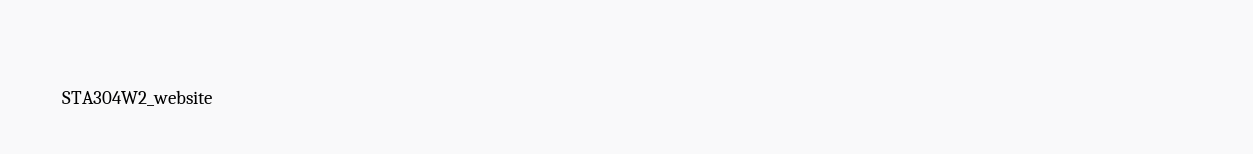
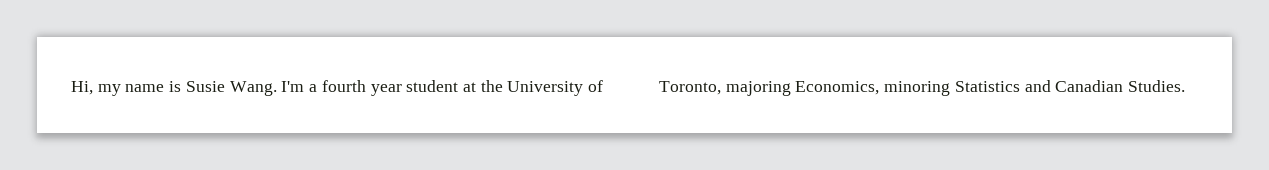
[62,90,212,106] STA304W2_website -> [71,80,1186,96] Hi, my name is Susie Wang. I'm a fourth year student at the University of Toronto, majoring Economics, minoring Statistics and Canadian Studies.

